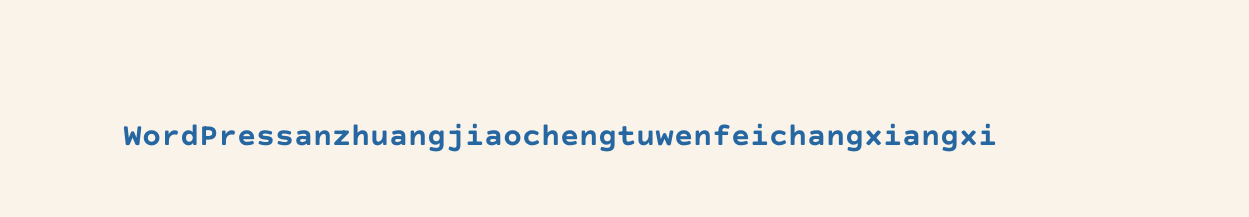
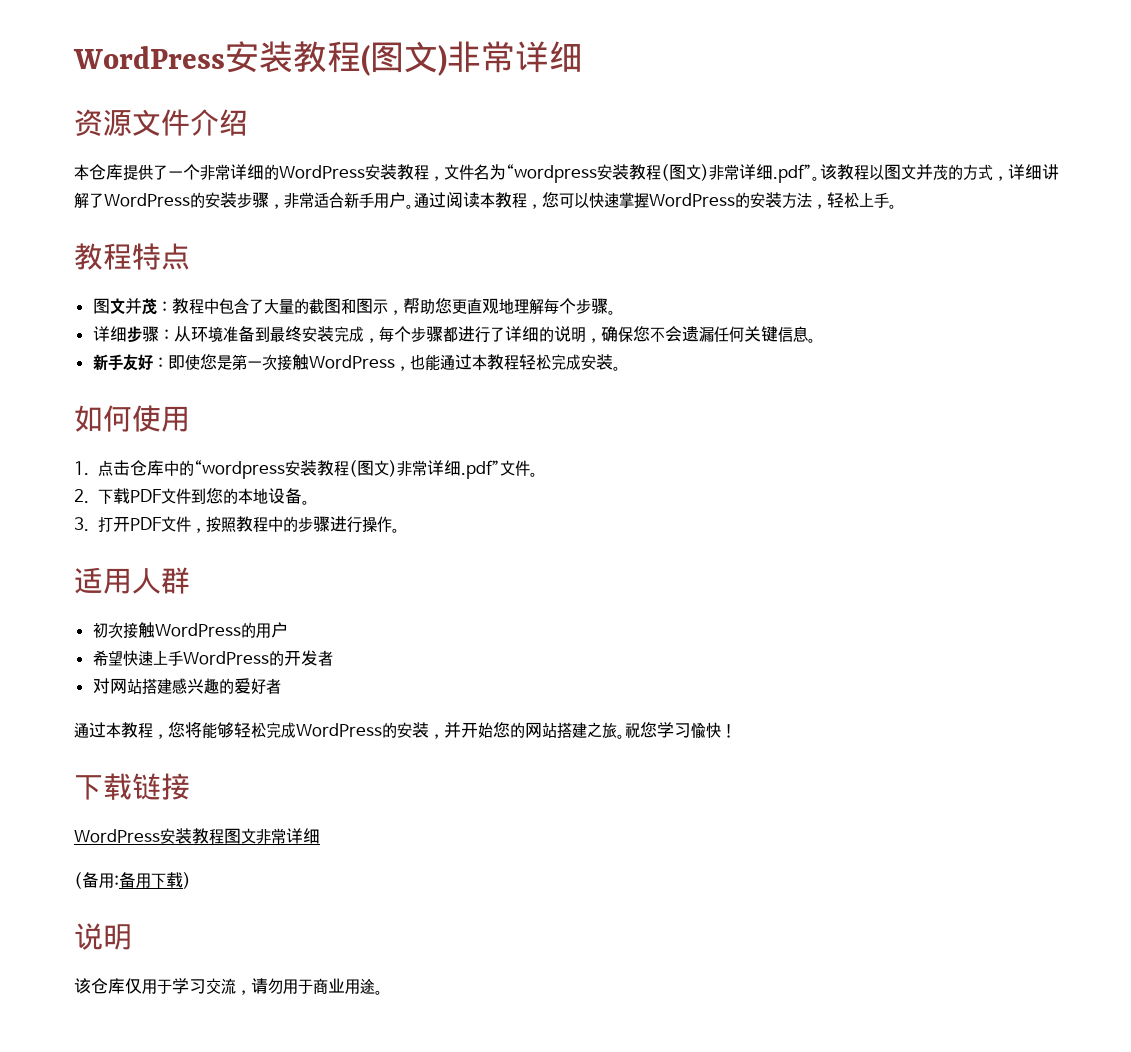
[123,123,997,152] WordPressanzhuangjiaochengtuwenfeichangxiangxi -> [73,41,583,76] [74,109,248,136] [74,164,1059,183] [74,192,897,209] [74,243,190,270] [92,298,616,315] [92,326,816,343] [92,354,621,371] [74,405,190,432] [74,460,538,479] [74,488,310,505] [74,516,400,533] [74,567,190,594] [92,622,288,639] [92,650,333,667] [92,678,281,695] [74,722,736,739] [74,773,190,800] [74,828,320,844] [74,872,191,889] [74,923,132,950] [74,978,383,995] WordPress安装教程(图文)非常详细 // 资源文件介绍 // 本仓库提供了一个非常详细的WordPress安装教程，文件名为“wordpress安装教程(图文)非常详细.pdf”。该教程以图文并茂的方式，详细讲解了WordPress的安装步骤，非常适合新手用户。通过阅读本教程，您可以快速掌握WordPress的安装方法，轻松上手。 // 教程特点 // 图文并茂：教程中包含了大量的截图和图示，帮助您更直观地理解每个步骤。 // 详细步骤：从环境准备到最终安装完成，每个步骤都进行了详细的说明，确保您不会遗漏任何关键信息。 // 新手友好：即使您是第一次接触WordPress，也能通过本教程轻松完成安装。 // 如何使用 // 1.点击仓库中的“wordpress安装教程(图文)非常详细.pdf”文件。 // 2.下载PDF文件到您的本地设备。 // 3.打开PDF文件，按照教程中的步骤进行操作。 // 适用人群 // 初次接触WordPress的用户 // 希望快速上手WordPress的开发者 // 对网站搭建感兴趣的爱好者 // 通过本教程，您将能够轻松完成WordPress的安装，并开始您的网站搭建之旅。祝您学习愉快！ // 下载链接 // WordPress安装教程图文非常详细 // (备用:备用下载) // 说明 // 该仓库仅用于学习交流，请勿用于商业用途。

